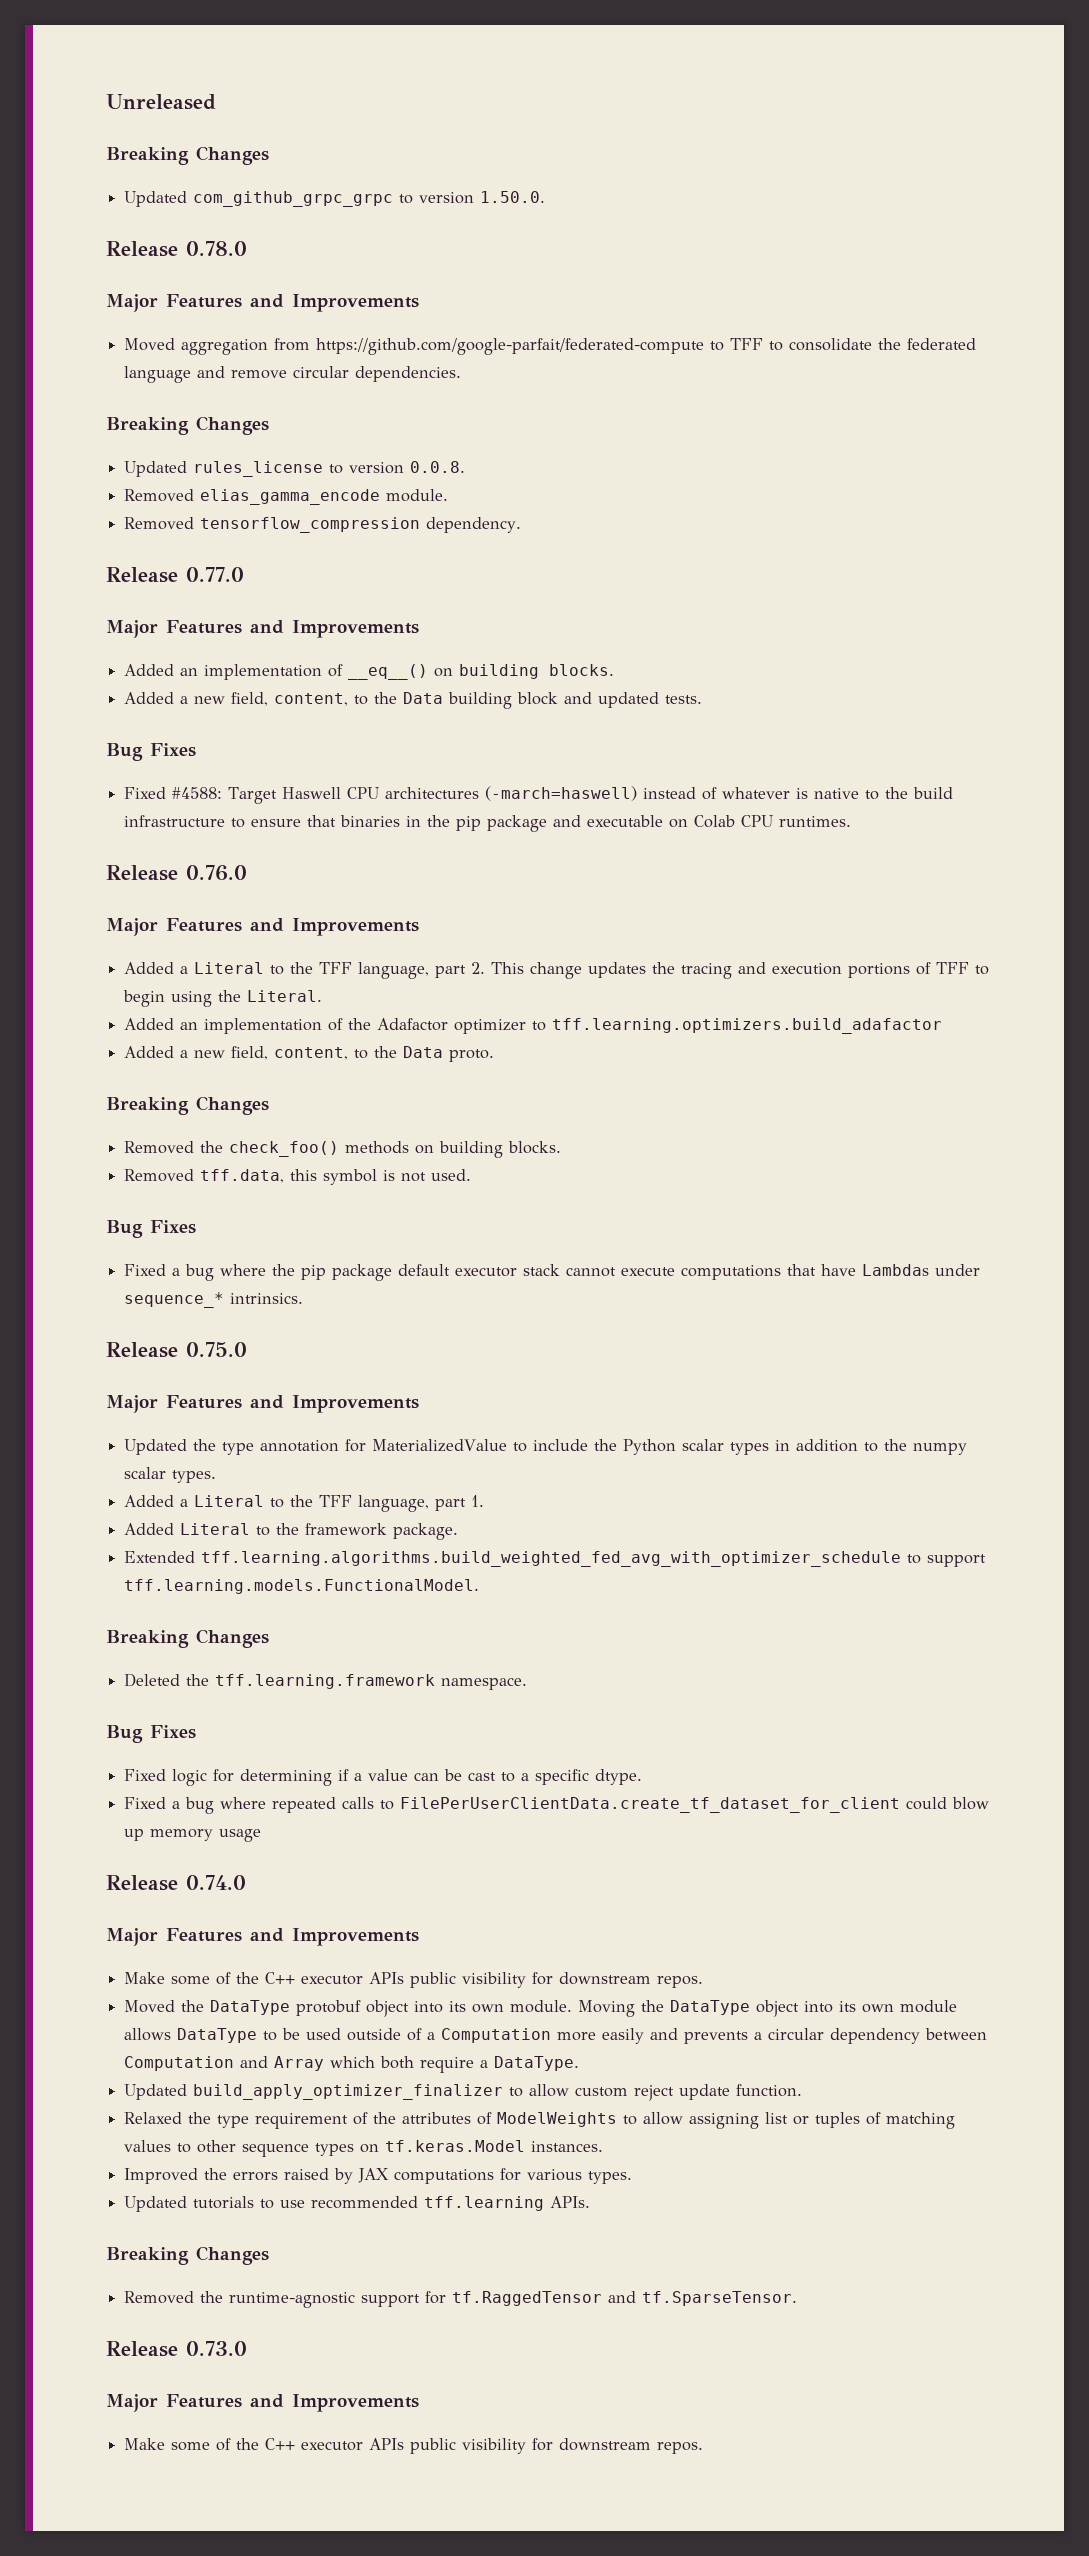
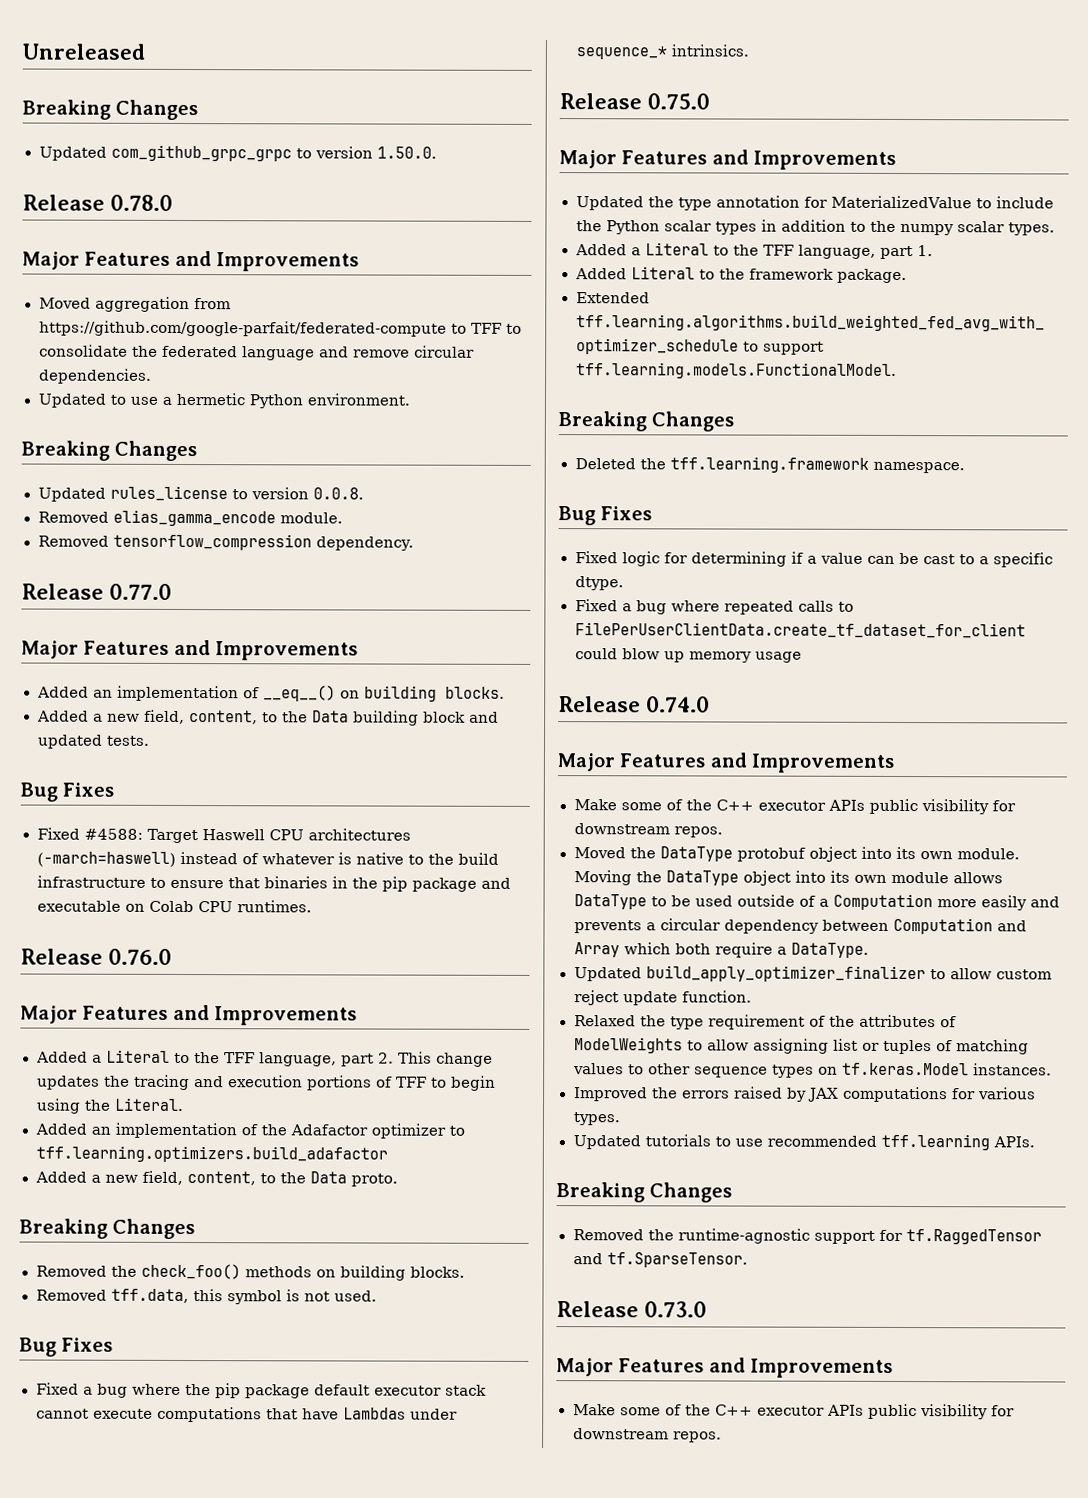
(462, 374) none -> [37,392,410,409] // Updated to use a hermetic Python environment.

